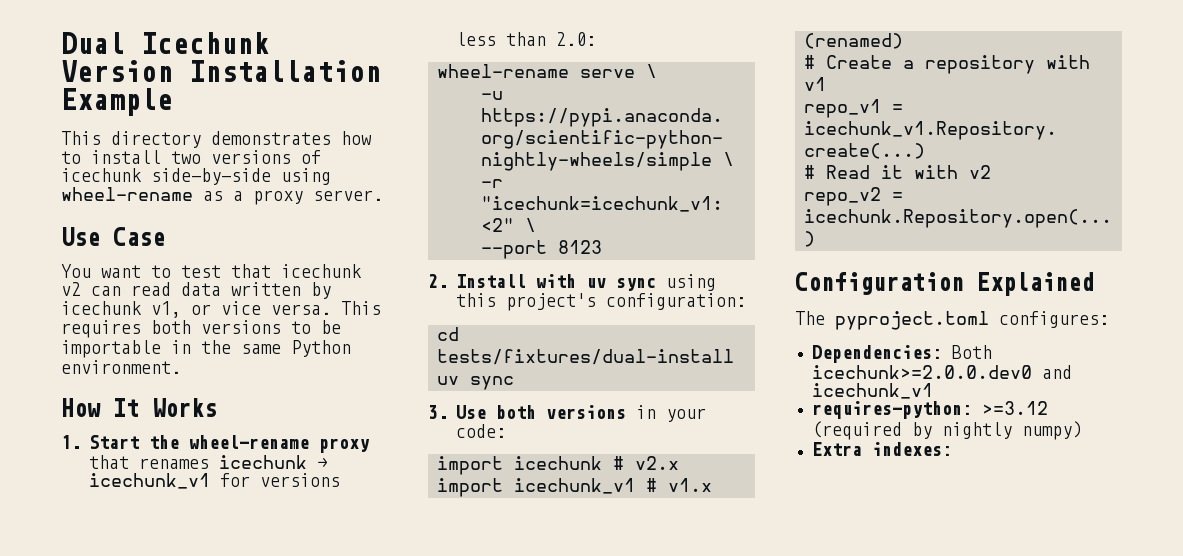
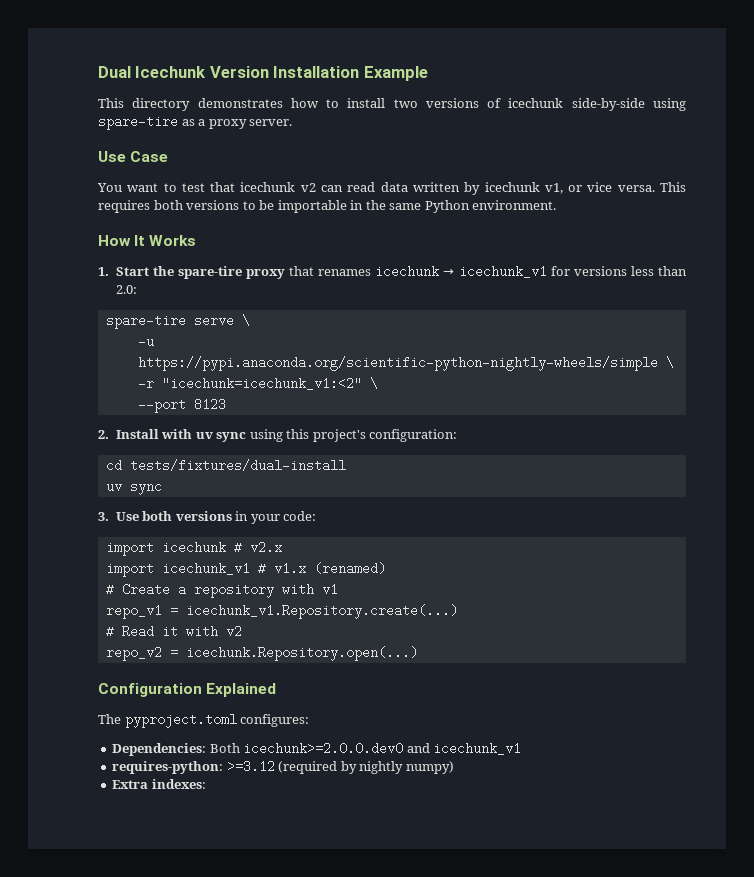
[61,187,193,201] wheel-rename -> [98,115,178,130] spare-tire
[188,435,309,449] wheel-rename -> [177,266,242,279] spare-tire
[437,64,569,78] wheel-rename -> [105,314,186,329] spare-tire

